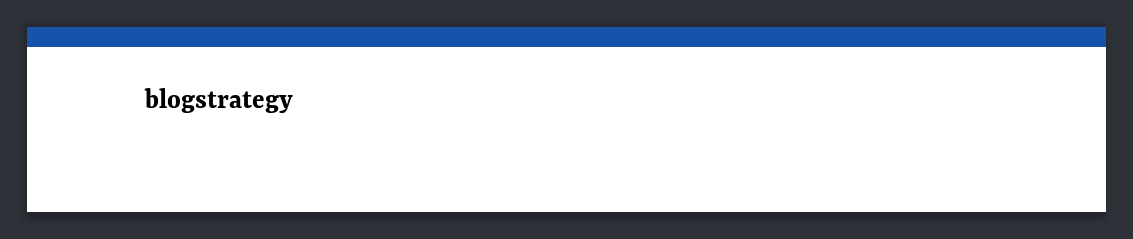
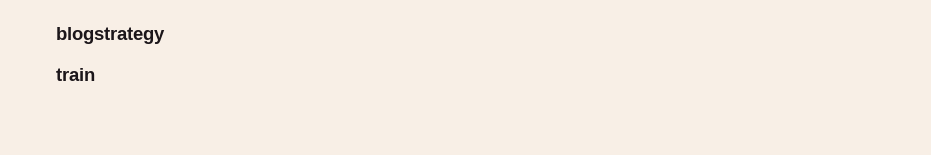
(293, 100) none -> [56,68,95,81] // train

